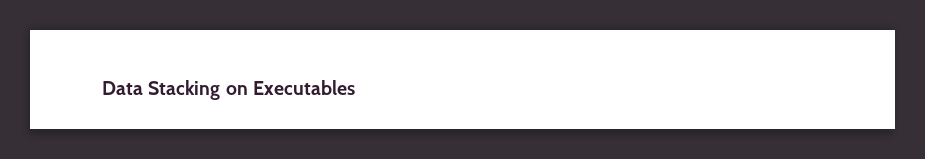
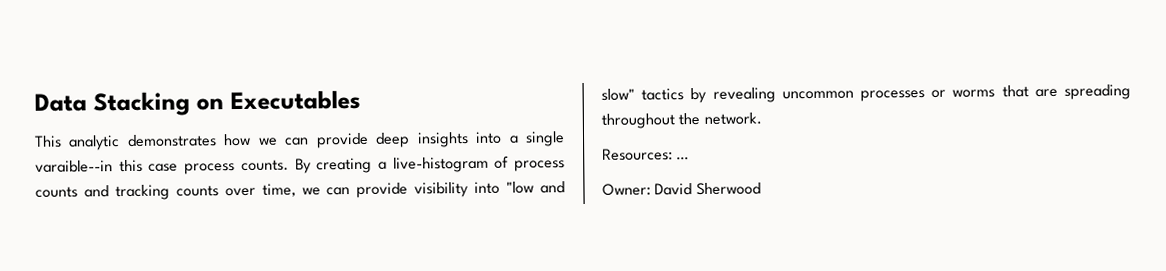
(355, 87) none -> [34,131,565,151] [35,155,565,175] [35,181,565,201] [601,84,1131,104] [601,112,762,129] [602,148,690,161] [602,182,761,196] // This analytic demonstrates how we can provide deep insights into a single varaible--in this case process counts. By creating a live-histogram of process counts and tracking counts over time, we can provide visibility into "low and slow" tactics by revealing uncommon processes or worms that are spreading throughout the network. // Resources: … // Owner: David Sherwood

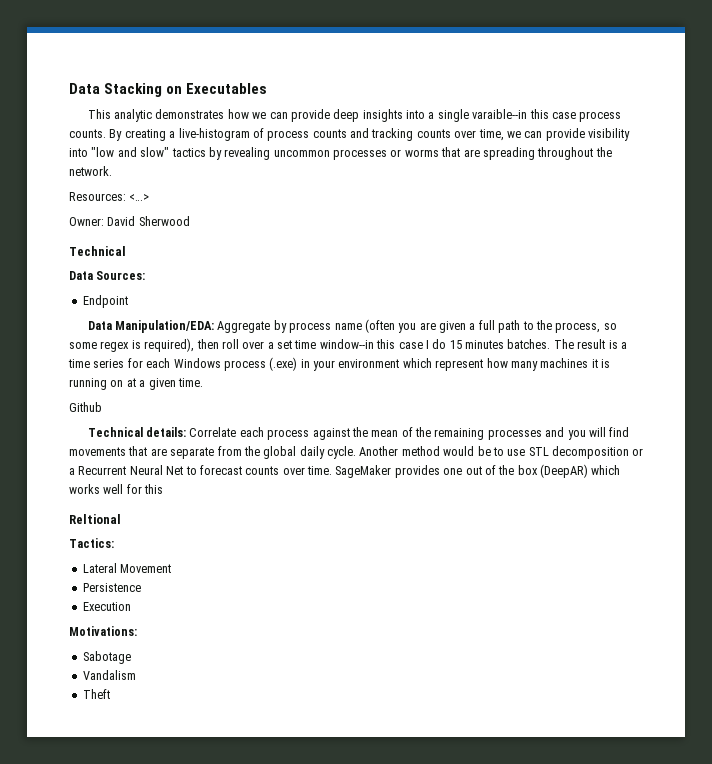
[676,157,690,161] … -> [129,194,150,201] <…>
(761, 189) none -> [69,246,126,256] [69,271,146,280] [82,295,128,308] [87,319,617,333] [69,338,627,352] [68,357,610,371] [69,378,203,390] [69,402,102,412] [87,427,630,440] [69,446,644,459] [69,464,621,478] [69,484,164,494] [69,514,121,524] [69,538,114,548] [82,563,172,573] [82,583,141,592] [82,602,131,611] [69,626,137,636] [82,651,131,664] [82,670,136,680] [82,689,110,699] // Technical // Data Sources: // Endpoint // Data Manipulation/EDA: Aggregate by process name (often you are given a full path to the process, so some regex is required), then roll over a set time window--in this case I do 15 minutes batches. The result is a time series for each Windows process (.exe) in your environment which represent how many machines it is running on at a given time. // Github // Technical details: Correlate each process against the mean of the remaining processes and you will find movements that are separate from the global daily cycle. Another method would be to use STL decomposition or a Recurrent Neural Net to forecast counts over time. SageMaker provides one out of the box (DeepAR) which works well for this // Reltional // Tactics: // Lateral Movement // Persistence // Execution // Motivations: // Sabotage // Vandalism // Theft

